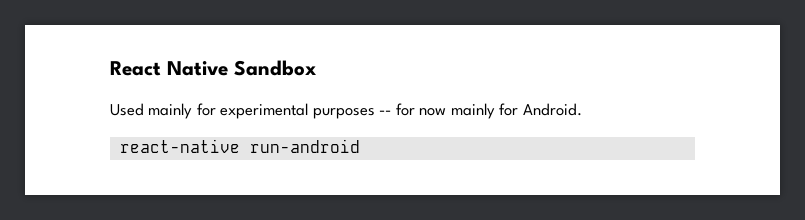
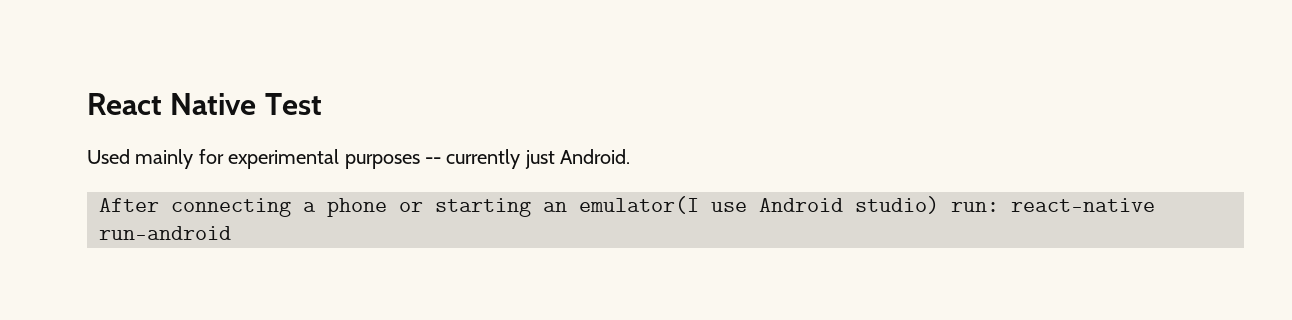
[234,60,316,76] Sandbox -> [264,93,322,115] Test
[395,103,582,119] for now mainly for Android. // -> [446,149,631,169] [99,196,999,217] currently just Android. // After connecting a phone or starting an emulator(I use Android studio) run:

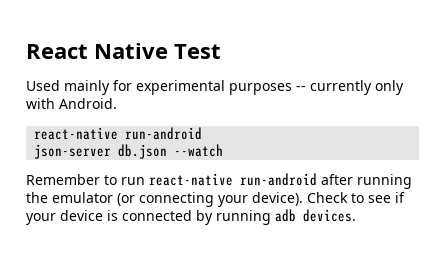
[524,150,555,169] just -> [375,80,404,95] [26,98,55,109] only with
[99,196,1155,217] [99,226,231,240] After connecting a phone or starting an emulator(I use Android studio) run: react-native run-android -> [34,127,203,140] [34,144,224,159] [26,173,412,189] [26,192,405,207] [26,209,356,225] react-native run-android // json-server db.json --watch // Remember to run react-native run-android after running the emulator (or connecting your device). Check to see if your device is connected by running adb devices.

